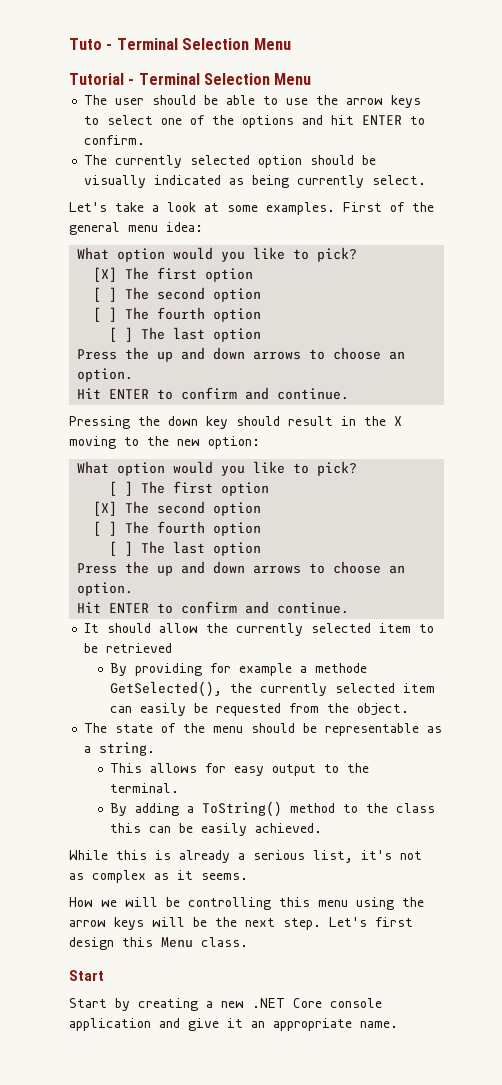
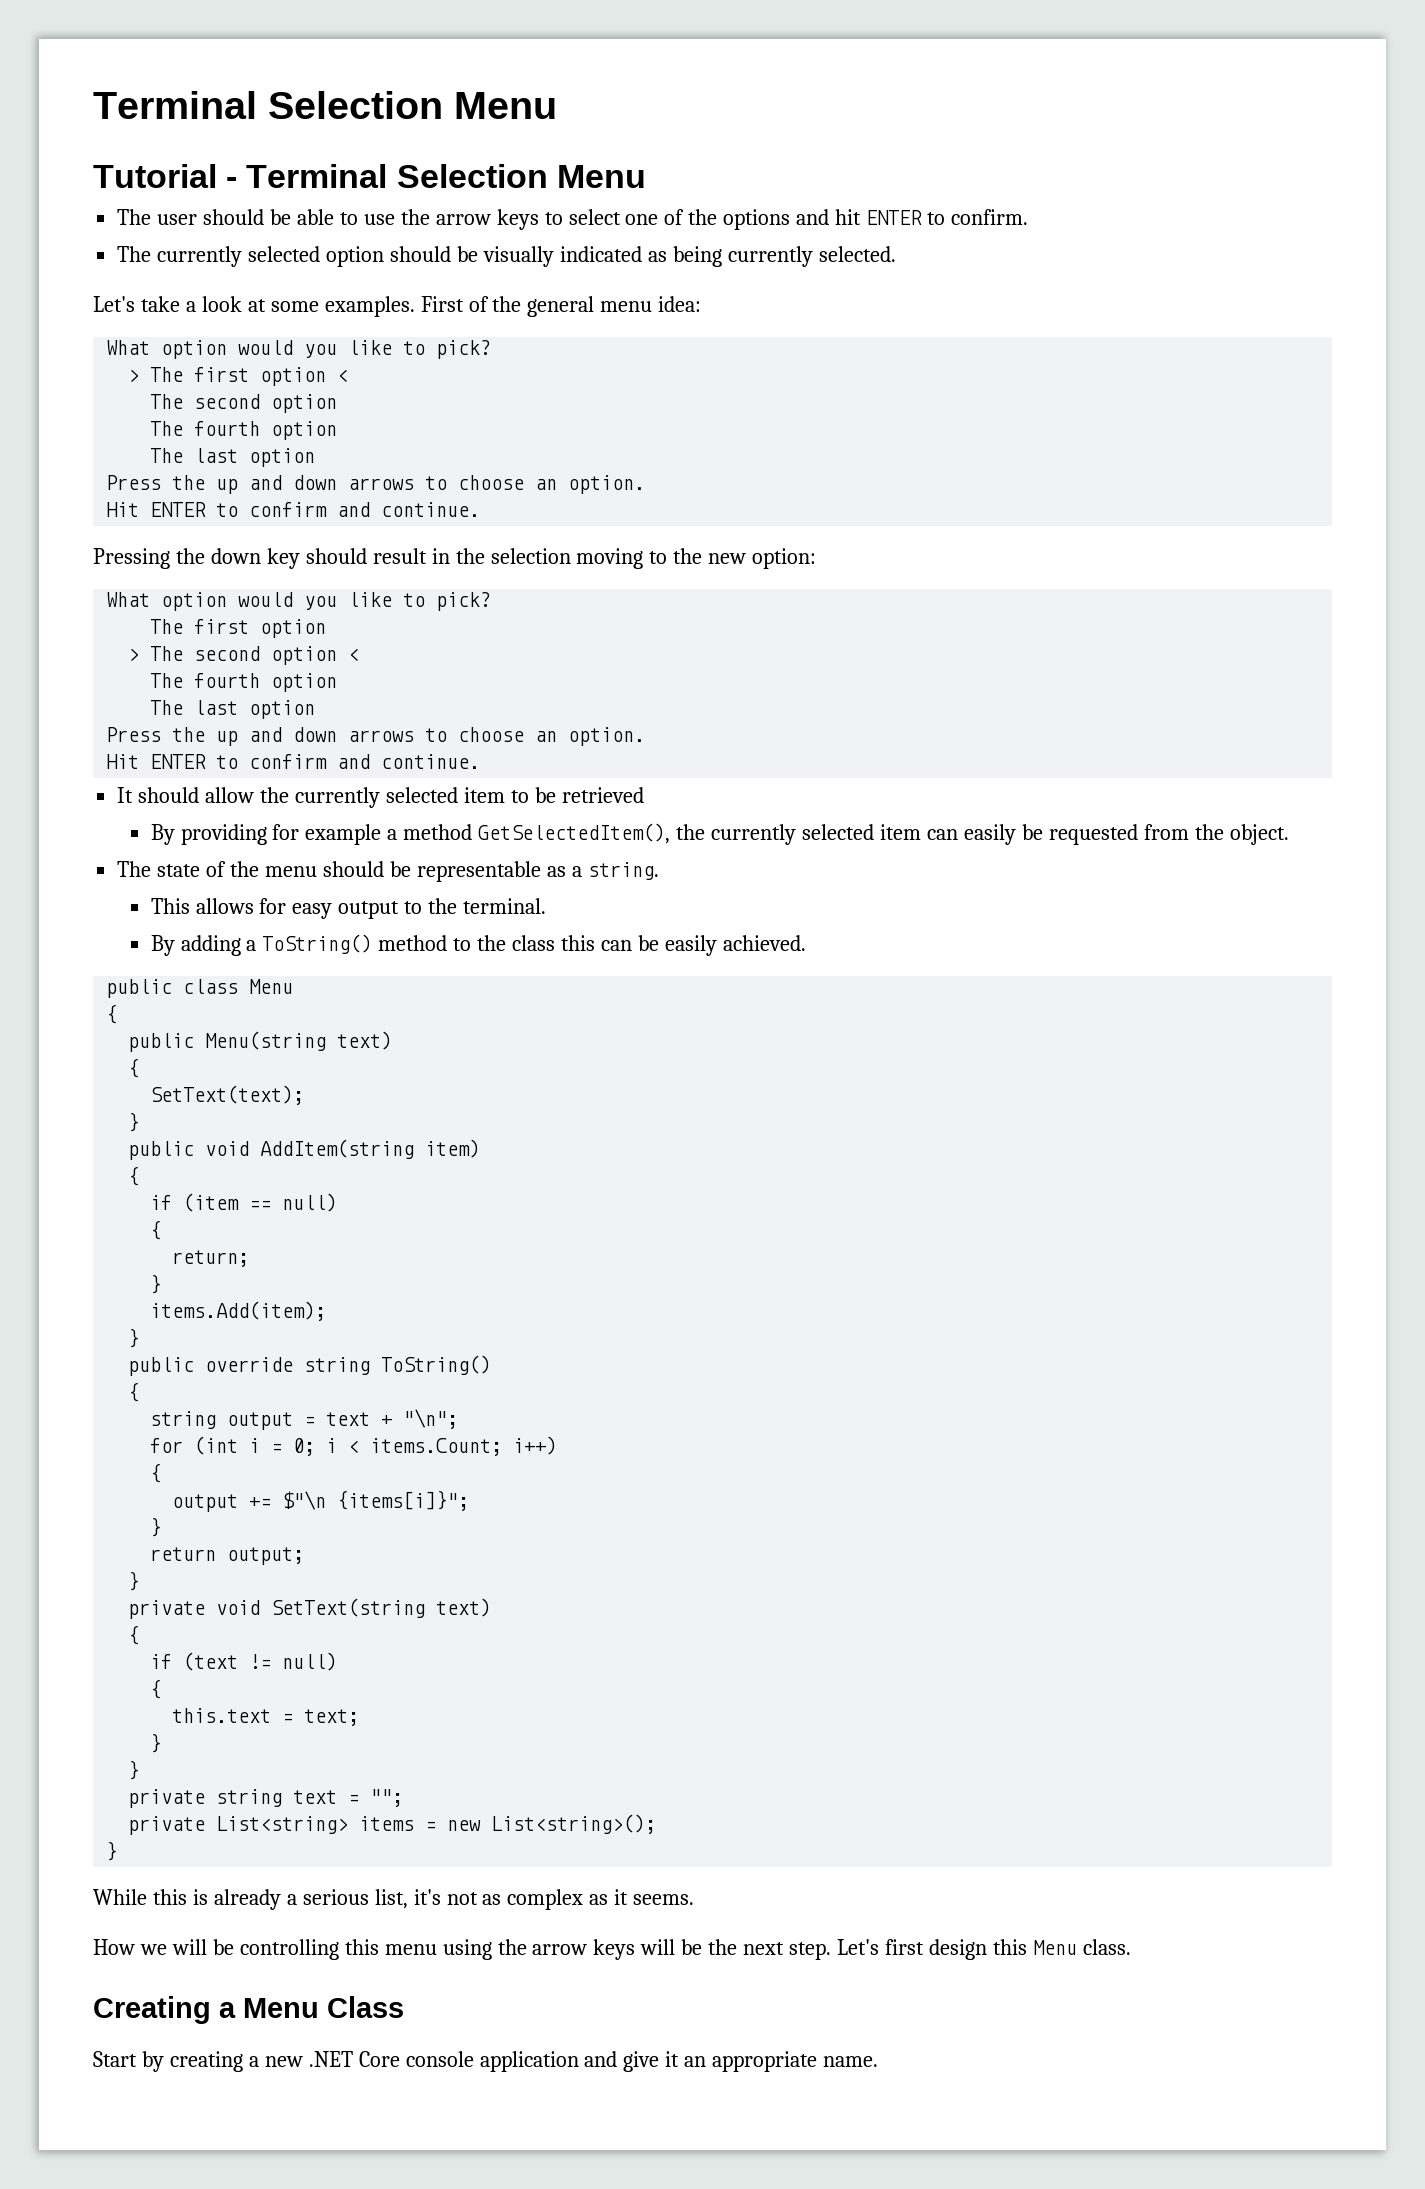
[69,38,113,50] Tuto - -> (93, 105) none
[372,175,427,185] select. -> [818,246,896,262] selected.
[93,267,254,282] [93,287,262,302] [93,307,262,322] [109,327,134,342] [X] The first option // [ ] The second option // [ ] The fourth option // [ ] -> [128,367,349,386] [150,394,338,413] [150,421,338,440] > The first option < // The second option // The fourth option //
[394,416,402,426] X -> [490,548,571,564] selection
[109,481,270,496] [93,501,262,516] [93,521,262,536] [109,541,134,556] [ ] The first option // [X] The second option // [ ] The fourth option // [ ] -> [150,619,327,638] [128,646,360,665] [150,673,338,692] The first option // > The second option < // The fourth option //
[315,663,368,673] [110,681,223,697] methode GetSelected(), -> [403,823,671,844] method GetSelectedItem(),
(323, 828) none -> [106,979,294,998] [106,1004,118,1024] [128,1031,393,1052] [128,1058,140,1078] [150,1085,305,1105] [128,1112,140,1132] [128,1139,481,1160] [128,1166,140,1186] [150,1193,338,1212] [150,1220,162,1240] [172,1250,250,1267] [150,1274,162,1294] [150,1301,327,1321] [128,1328,140,1348] [128,1355,492,1376] [128,1382,140,1402] [150,1409,459,1430] [150,1436,558,1456] [150,1463,162,1483] [172,1490,470,1512] [150,1517,162,1537] [150,1547,305,1565] [128,1571,140,1591] [128,1598,492,1619] [128,1625,140,1645] [150,1652,338,1671] [150,1679,162,1699] [172,1708,360,1726] [150,1733,162,1753] [128,1760,140,1780] [128,1789,404,1808] [128,1814,657,1835] [106,1841,118,1861] // public class Menu // { // public Menu(string text) // { // SetText(text); // } // public void AddItem(string item) // { // if (item == null) // { // return; // } // items.Add(item); // } // public override string ToString() // { // string output = text + "\n"; // for (int i = 0; i < items.Count; i++) // { // output += $"\n {items[i]}"; // } // return output; // } // private void SetText(string text) // { // if (text != null) // { // this.text = text; // } // } // private string text = ""; // private List<string> items = new List<string>(); // }
[69,970,104,981] Start -> [93,1996,404,2024] Creating a Menu Class

